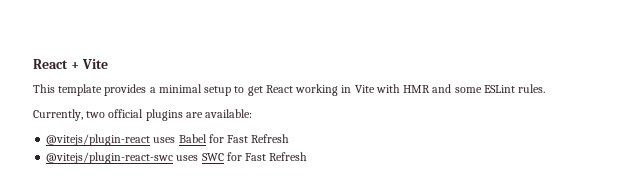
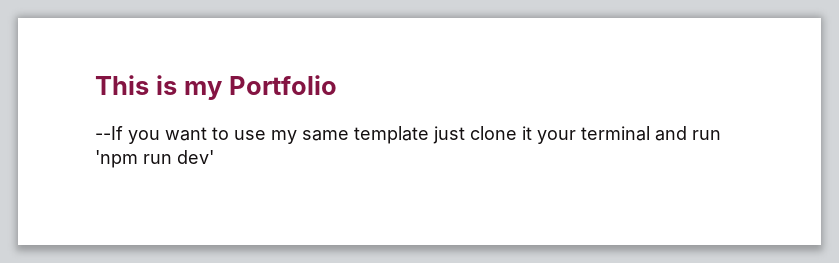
[33,59,108,69] [33,84,546,96] [33,109,253,121] [46,134,290,146] [46,152,308,164] React + Vite // This template provides a minimal setup to get React working in Vite with HMR and some ESLint rules. // Currently, two official plugins are available: // @vitejs/plugin-react uses Babel for Fast Refresh // @vitejs/plugin-react-swc uses SWC for Fast Refresh -> [95,75,337,100] [95,126,721,144] [95,150,214,168] This is my Portfolio // --If you want to use my same template just clone it your terminal and run 'npm run dev'

